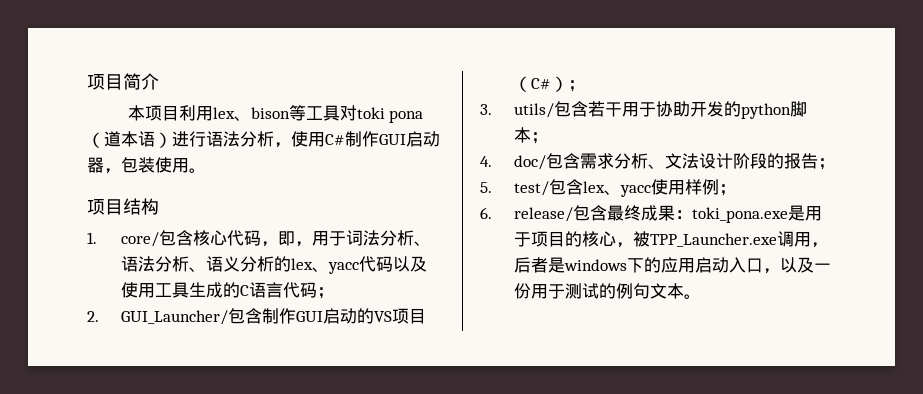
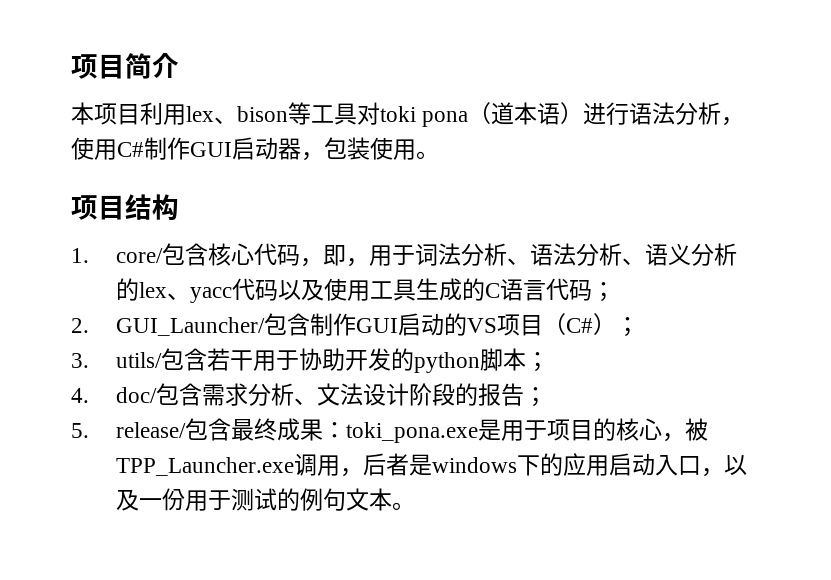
[513,179,736,197] [480,207,492,219] test/包含lex、yacc使用样例； // 6. -> (89, 430) none

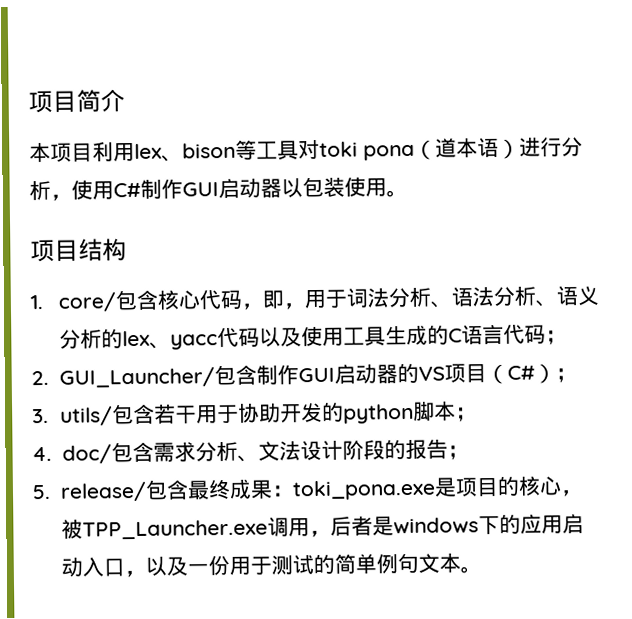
[629,102,676,125] 语法 -> (562, 147) none
[301,152,324,161] ， -> [281,178,303,198] 以
(445, 324) none -> [376,364,399,384] 器
[501,420,548,441] 用于 -> (458, 487) none
(301, 499) none -> [334,553,378,575] 简单

